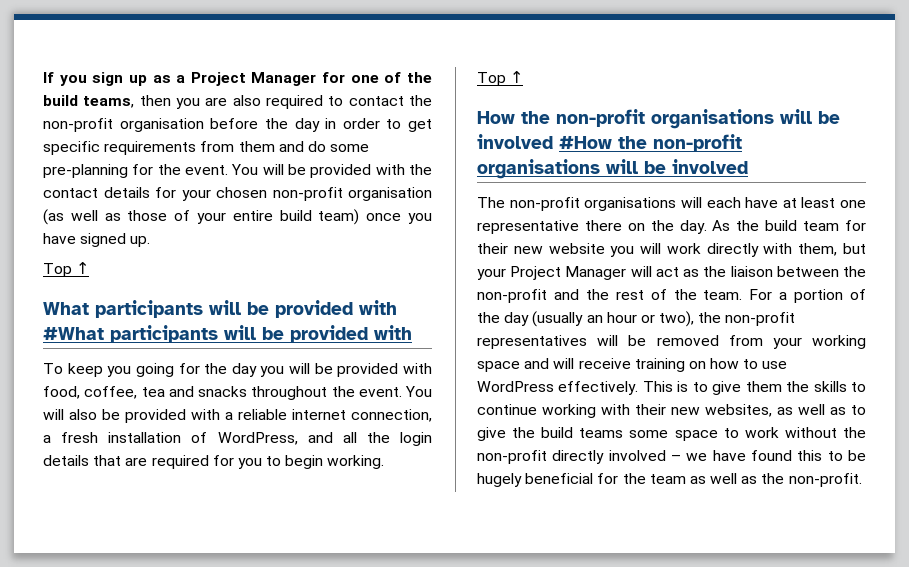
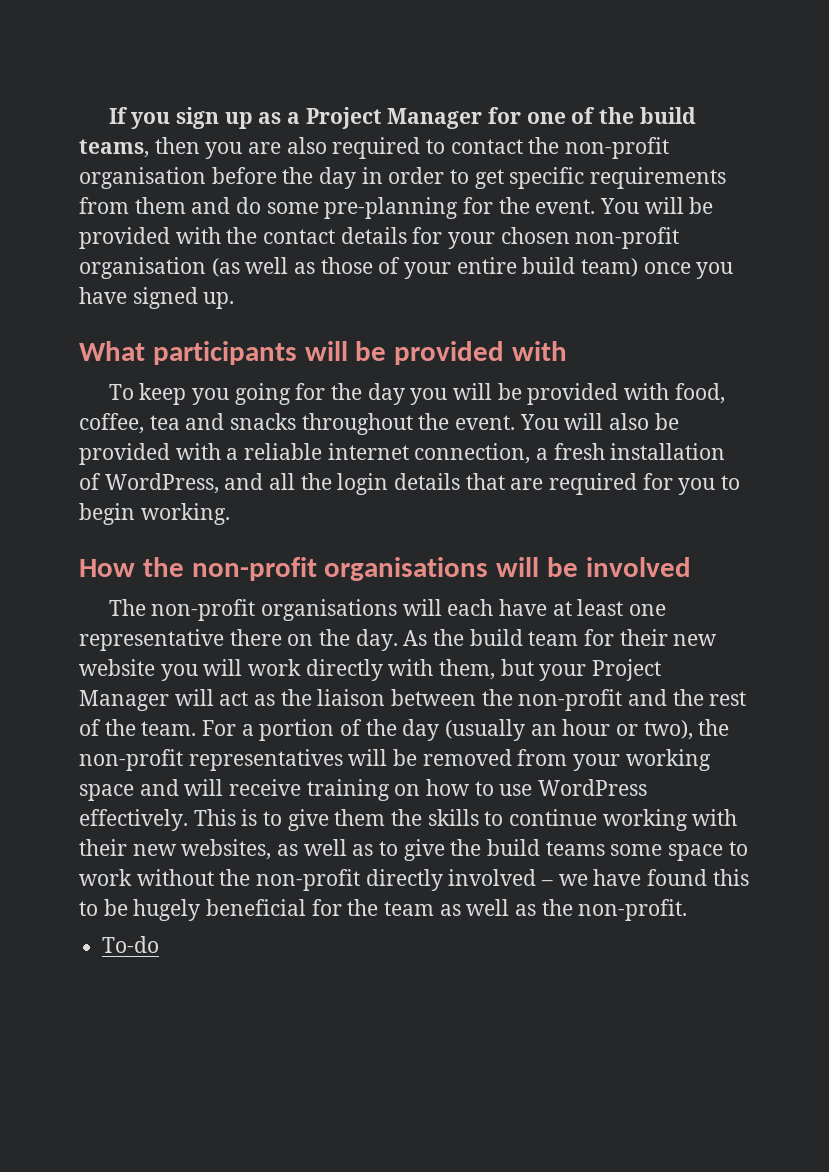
[43,262,90,277] // Top ↑ -> (235, 300) none
[43,325,412,343] #What participants will be provided with -> (568, 351) none
[477,71,524,86] // Top ↑ -> (230, 514) none
[559,134,742,152] [477,159,748,179] #How the non-profit organisations will be involved -> (691, 567) none
(862, 480) none -> [102,936,160,953] // To-do

